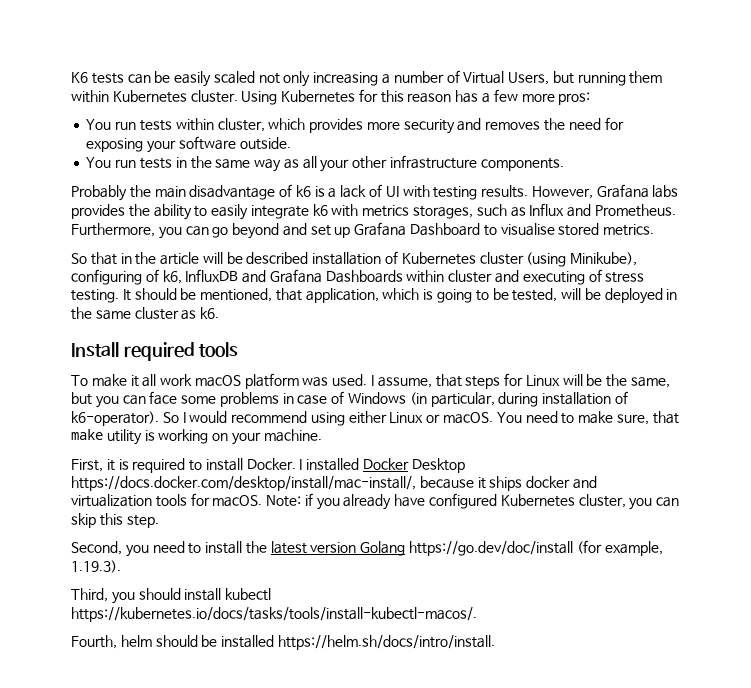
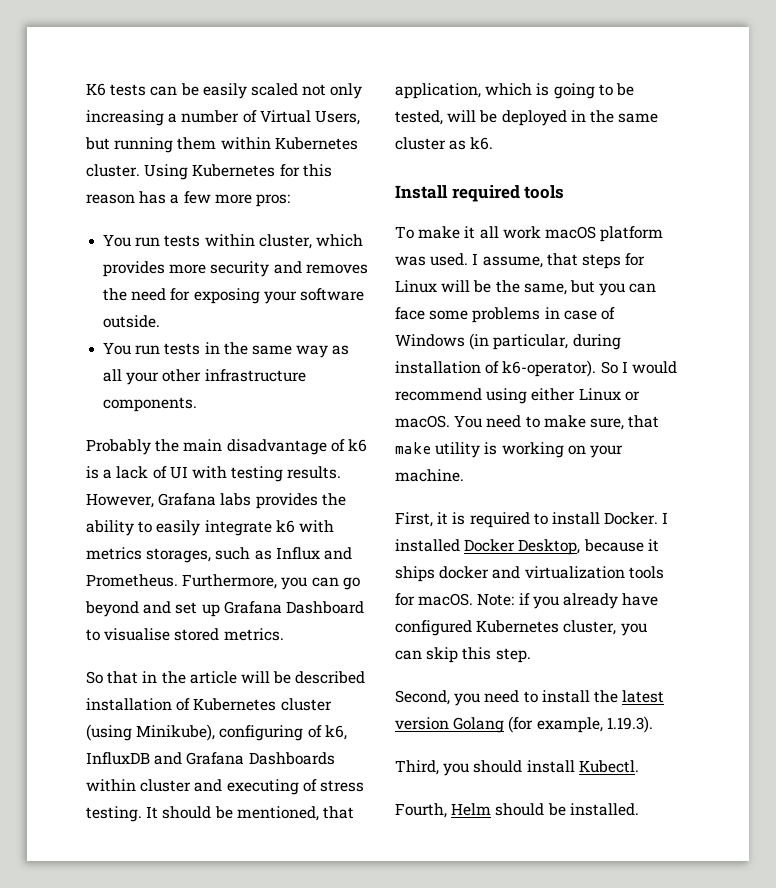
[411,458,465,473] [71,476,416,491] Desktop https://docs.docker.com/desktop/install/mac-install/, -> [518,539,581,555] Desktop,
[409,541,574,556] https://go.dev/doc/install -> (505, 725) none
[225,588,272,601] [71,607,477,622] kubectl https://kubernetes.io/docs/tasks/tools/install-kubectl-macos/. -> [578,760,639,773] Kubectl.
[120,635,495,650] helm should be installed https://helm.sh/docs/intro/install. -> [451,803,639,816] Helm should be installed.

